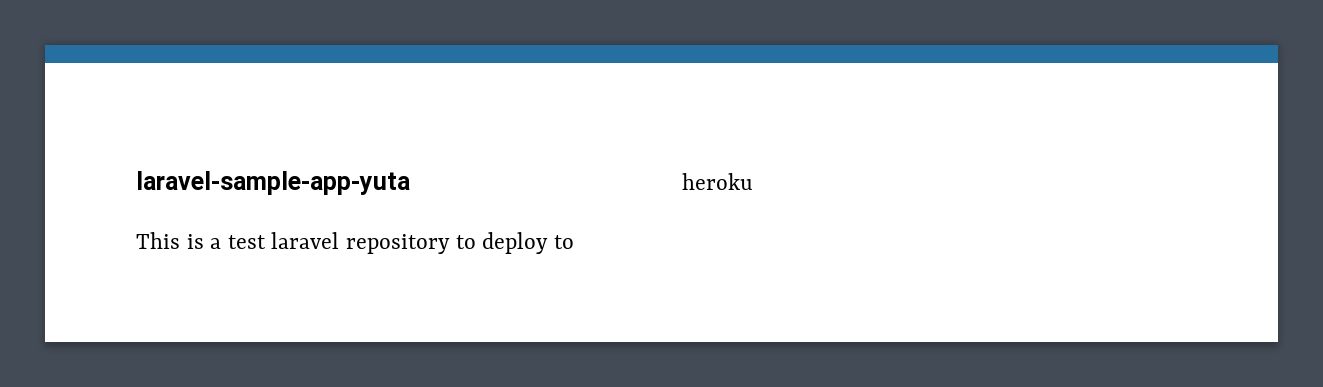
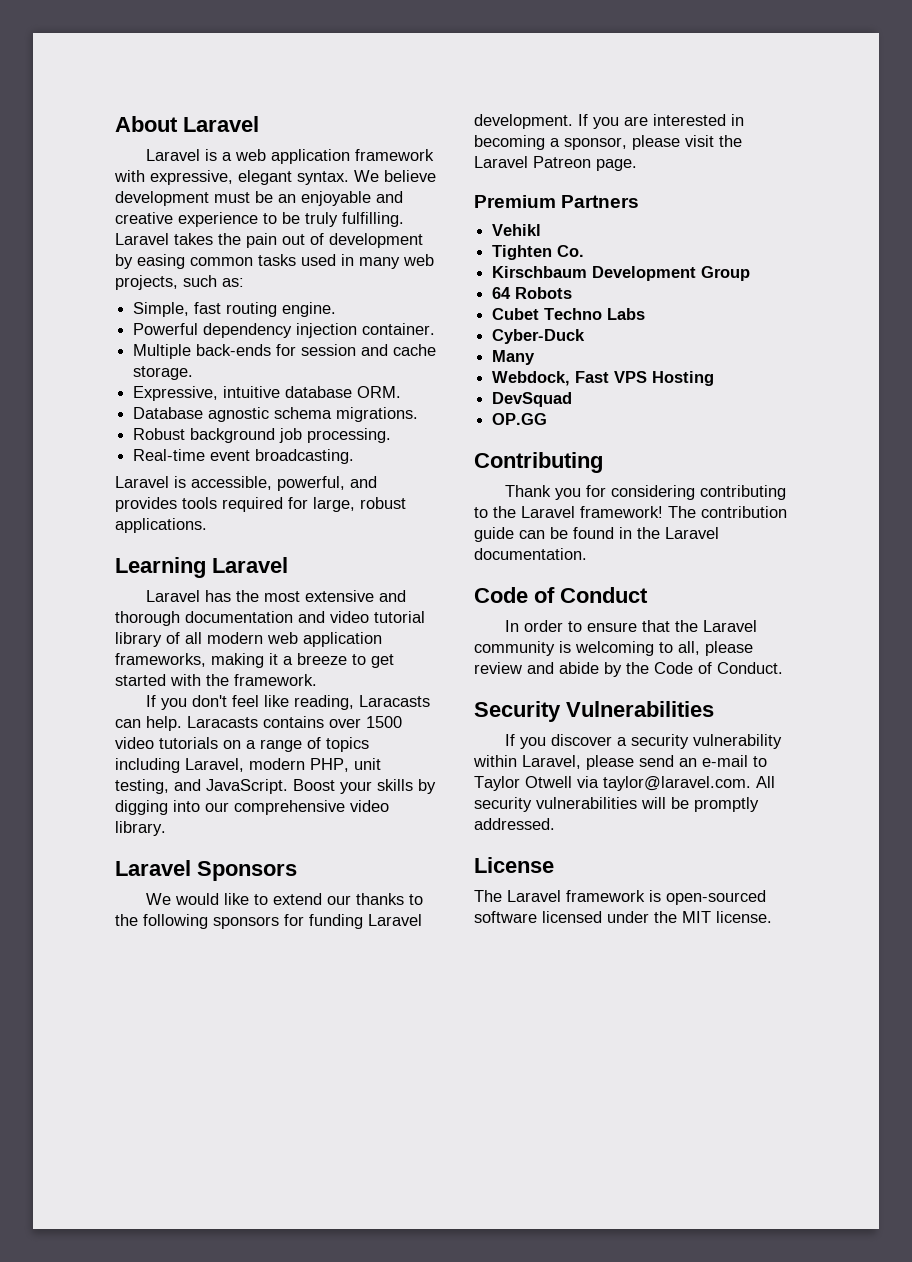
[136,171,410,195] [136,232,574,254] [682,173,753,190] laravel-sample-app-yuta // This is a test laravel repository to deploy to heroku -> [115,116,259,132] [146,149,435,164] [114,170,436,185] [115,191,403,206] [115,212,404,227] [115,233,423,248] [115,254,434,269] [115,275,244,290] [133,302,337,317] [133,323,436,338] [133,344,437,359] [133,366,194,380] [133,386,402,401] [133,407,419,422] [133,428,392,443] [133,449,355,464] [115,476,377,491] [115,497,406,512] [115,518,207,533] [115,557,288,578] [146,590,407,602] [115,611,425,626] [115,632,382,647] [115,653,394,668] [115,674,317,686] [146,695,431,710] [115,716,402,731] [115,737,369,752] [115,758,381,773] [115,779,436,794] [115,800,389,815] [115,821,166,836] [115,860,297,881] [146,893,424,905] [115,914,422,929] [474,114,744,129] [474,135,742,150] [474,156,637,171] [474,195,640,208] [492,224,542,236] [492,245,585,260] [492,266,751,281] [492,287,573,299] [492,308,646,320] [492,329,586,344] [492,350,536,365] [492,371,715,386] [492,392,573,407] [492,413,548,425] [474,452,603,473] [505,485,787,500] [474,506,787,518] [474,527,719,542] [474,548,587,560] [474,587,648,603] [505,620,758,632] [474,641,753,656] [474,662,783,677] [474,701,714,722] [505,734,783,749] [473,755,767,770] [474,776,775,791] [474,797,759,812] [474,818,555,830] [474,857,554,873] [474,890,766,905] [474,911,772,923] About Laravel // Laravel is a web application framework with expressive, elegant syntax. We believe development must be an enjoyable and creative experience to be truly fulfilling. Laravel takes the pain out of development by easing common tasks used in many web projects, such as: // Simple, fast routing engine. // Powerful dependency injection container. // Multiple back-ends for session and cache storage. // Expressive, intuitive database ORM. // Database agnostic schema migrations. // Robust background job processing. // Real-time event broadcasting. // Laravel is accessible, powerful, and provides tools required for large, robust applications. // Learning Laravel // Laravel has the most extensive and thorough documentation and video tutorial library of all modern web application frameworks, making it a breeze to get started with the framework. // If you don't feel like reading, Laracasts can help. Laracasts contains over 1500 video tutorials on a range of topics including Laravel, modern PHP, unit testing, and JavaScript. Boost your skills by digging into our comprehensive video library. // Laravel Sponsors // We would like to extend our thanks to the following sponsors for funding Laravel development. If you are interested in becoming a sponsor, please visit the Laravel Patreon page. // Premium Partners // Vehikl // Tighten Co. // Kirschbaum Development Group // 64 Robots // Cubet Techno Labs // Cyber-Duck // Many // Webdock, Fast VPS Hosting // DevSquad // OP.GG // Contributing // Thank you for considering contributing to the Laravel framework! The contribution guide can be found in the Laravel documentation. // Code of Conduct // In order to ensure that the Laravel community is welcoming to all, please review and abide by the Code of Conduct. // Security Vulnerabilities // If you discover a security vulnerability within Laravel, please send an e-mail to Taylor Otwell via taylor@laravel.com. All security vulnerabilities will be promptly addressed. // License // The Laravel framework is open-sourced software licensed under the MIT license.

